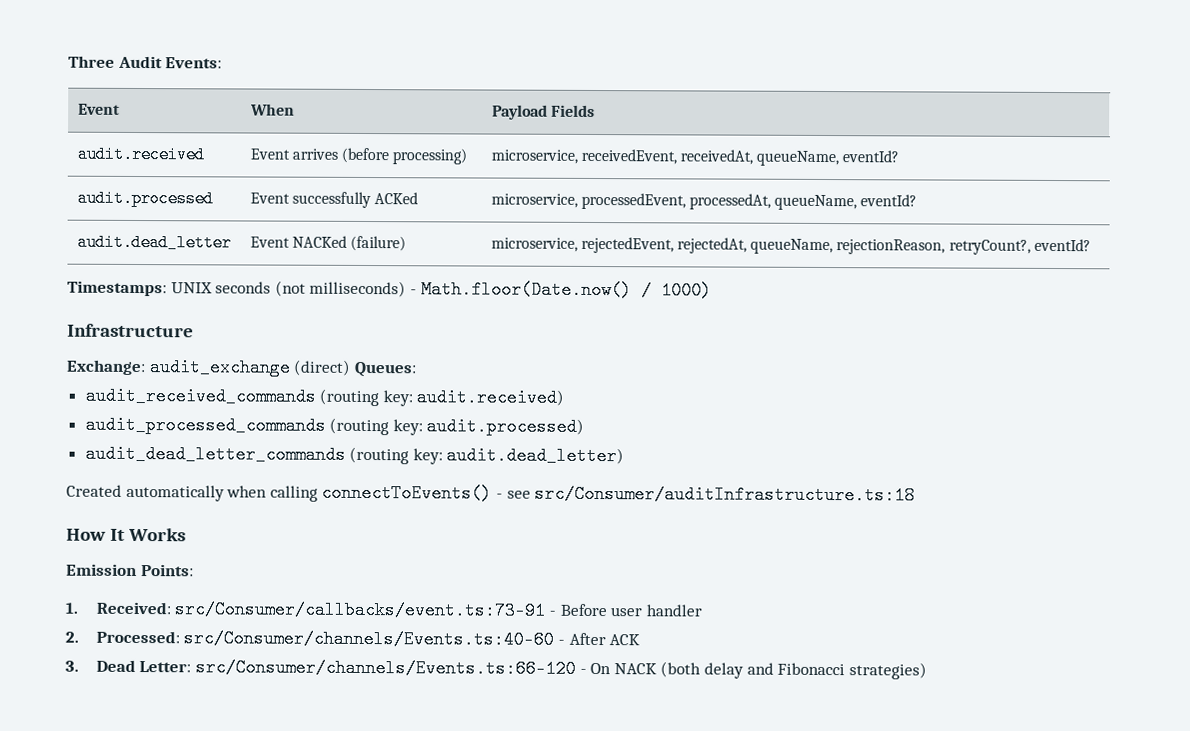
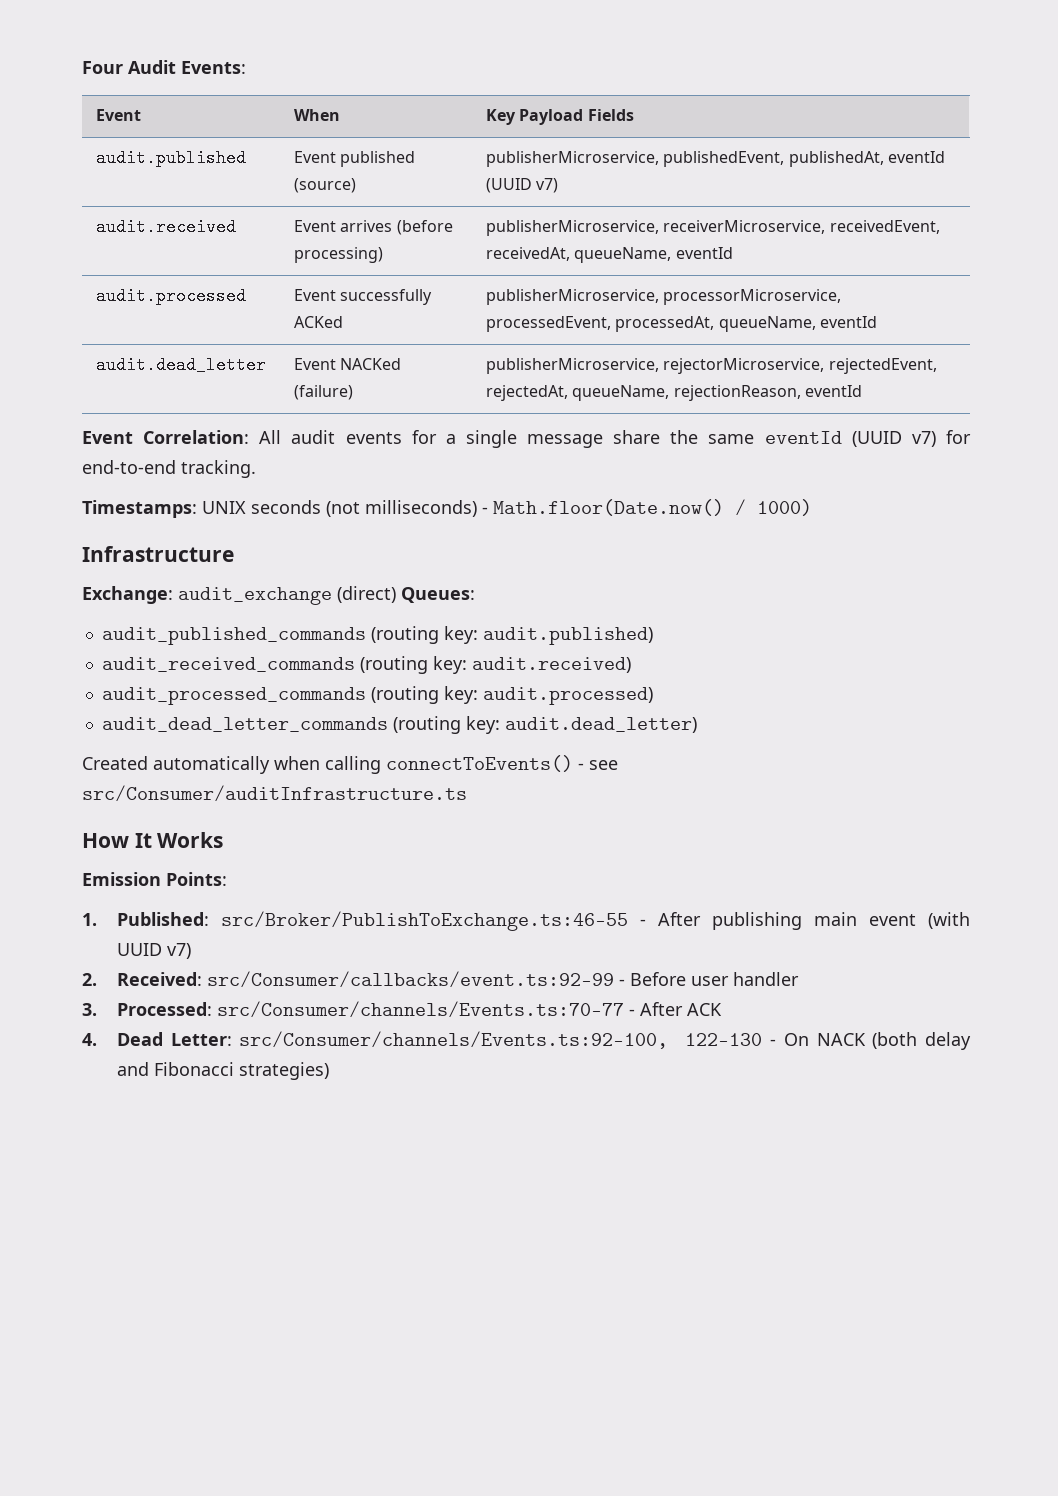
[68,55,115,68] Three -> [82,61,123,74] Four
(295, 109) none -> [485,109,516,125] Key
(595, 110) none -> [95,149,246,167] [293,151,416,167] [293,178,356,193] [485,151,945,167] [485,178,559,193] // audit.published | Event published (source) | publisherMicroservice, publishedEvent, publishedAt, eventId (UUID v7)
[490,149,578,164] microservice, -> [485,220,826,236] publisherMicroservice, receiverMicroservice,
[842,150,900,163] eventId? -> [675,247,733,259] eventId
[490,193,578,208] microservice, -> [485,289,842,305] publisherMicroservice, processorMicroservice,
[860,194,918,207] eventId? -> [819,316,877,328] eventId
[490,237,578,252] microservice, -> [485,358,825,374] publisherMicroservice, rejectorMicroservice,
[948,238,1091,255] retryCount?, eventId? -> [804,385,862,397] [82,430,971,448] [82,460,256,478] eventId // Event Correlation: All audit events for a single message share the same eventId (UUID v7) for end-to-end tracking.
(417, 369) none -> [101,626,653,645] // audit_published_commands (routing key: audit.published)
[534,484,916,505] src/Consumer/auditInfrastructure.ts:18 -> [82,785,467,802] src/Consumer/auditInfrastructure.ts
[95,600,546,620] Received: src/Consumer/callbacks/event.ts:73-91 -> [117,911,971,931] [117,943,192,959] [82,971,615,988] Published: src/Broker/PublishToExchange.ts:46-55 - After publishing main event (with UUID v7) // 2. Received: src/Consumer/callbacks/event.ts:92-99
[65,629,555,649] 2. Processed: src/Consumer/channels/Events.ts:40-60 -> [82,1001,625,1018] 3. Processed: src/Consumer/channels/Events.ts:70-77
[65,660,79,672] 3. -> [82,1033,97,1046] 4.
[194,658,576,678] src/Consumer/channels/Events.ts:66-120 -> [239,1031,763,1049] src/Consumer/channels/Events.ts:92-100, 122-130

